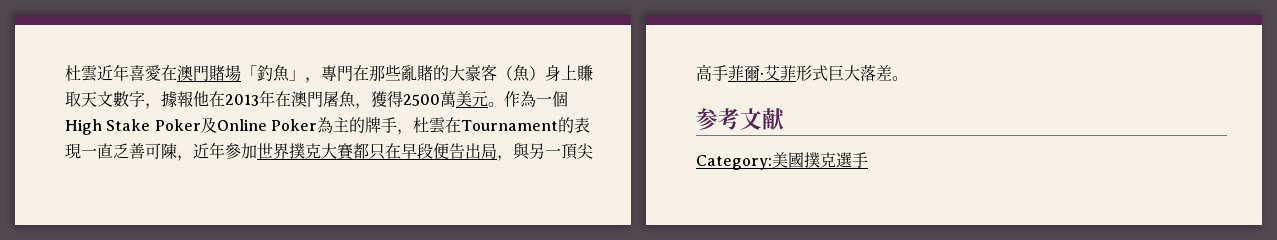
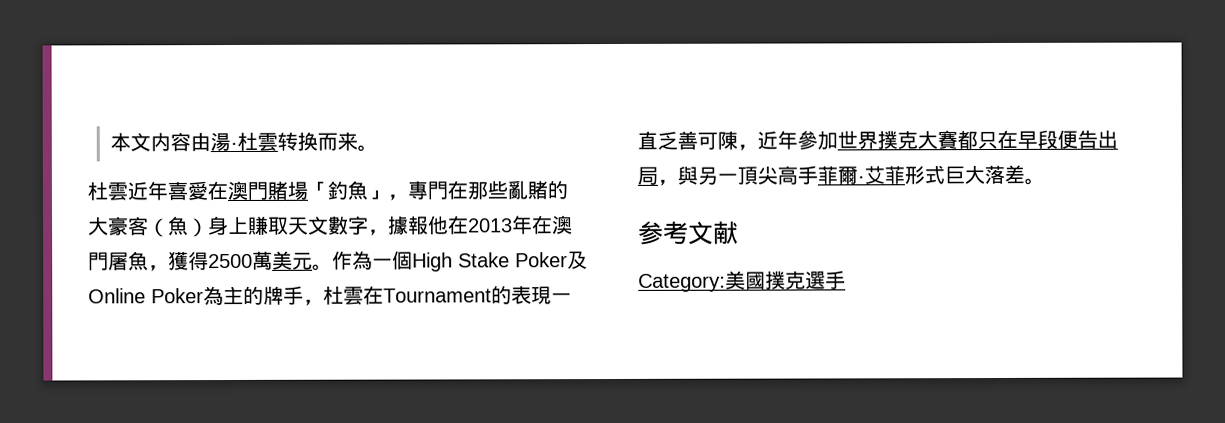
(65, 73) none -> [109,131,378,152] 本文内容由湯·杜雲转换而来。 //

